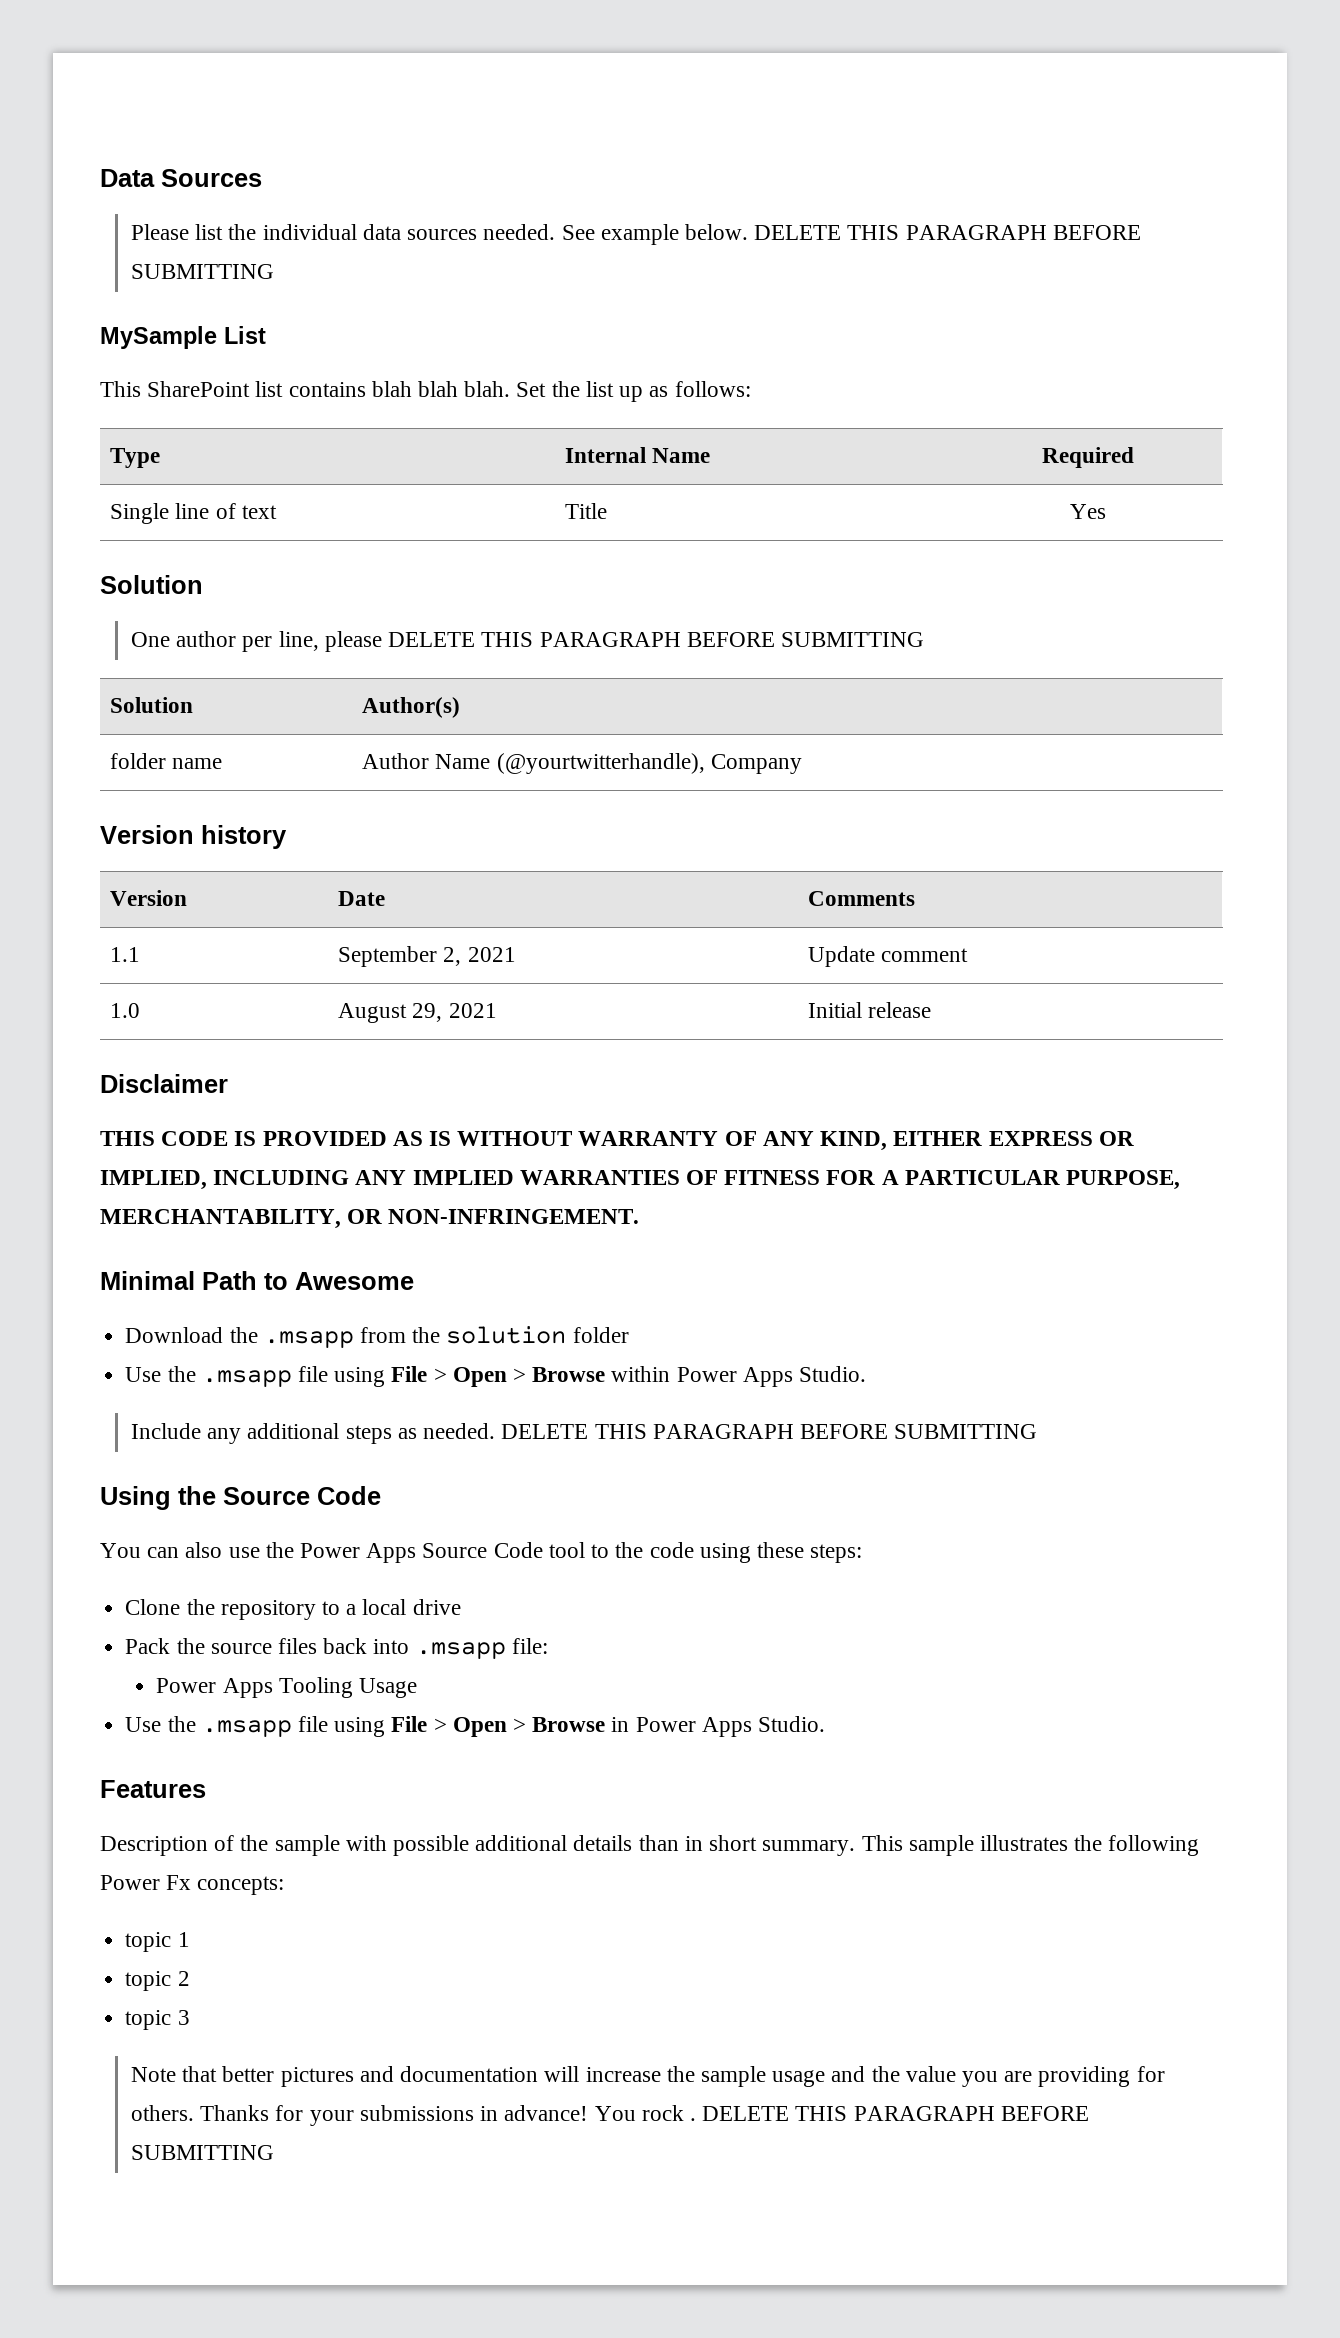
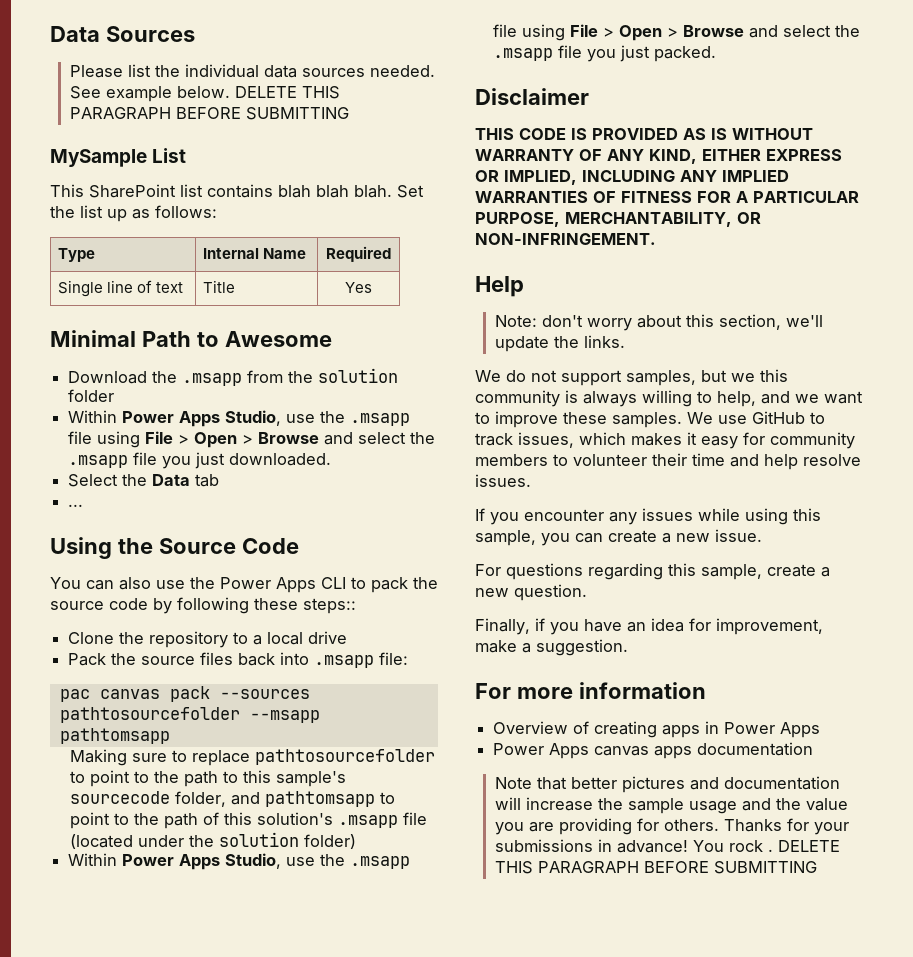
[100,575,203,594] [131,631,924,652] [110,697,194,713] [362,697,461,718] [110,753,223,769] [362,753,802,774] [100,825,287,849] [110,890,188,906] [338,891,386,906] [808,891,916,906] [110,947,141,962] [338,946,516,967] [808,946,969,967] [110,1003,141,1018] [338,1003,497,1023] [808,1002,932,1018] Solution // One author per line, please DELETE THIS PARAGRAPH BEFORE SUBMITTING // Solution | Author(s) // folder name | Author Name (@yourtwitterhandle), Company // Version history // Version | Date | Comments // 1.1 | September 2, 2021 | Update comment // 1.0 | August 29, 2021 | Initial release -> [50,330,332,347] [68,368,399,386] [68,389,115,402] [68,410,411,427] [68,431,436,448] [68,452,332,469] [68,474,220,487] [68,504,84,507] [50,537,299,559] [50,577,438,593] [50,597,356,614] [68,631,348,648] [68,652,409,668] [59,686,310,702] [59,707,320,723] [59,728,170,744] [69,749,435,766] [69,770,346,787] [69,791,395,807] [69,812,427,829] [69,832,356,849] [68,853,411,870] [493,24,861,41] [493,45,717,62] Minimal Path to Awesome // Download the .msapp from the solution folder // Within Power Apps Studio, use the .msapp file using File > Open > Browse and select the .msapp file you just downloaded. // Select the Data tab // ... // Using the Source Code // You can also use the Power Apps CLI to pack the source code by following these steps:: // Clone the repository to a local drive // Pack the source files back into .msapp file: // pac canvas pack --sources pathtosourcefolder --msapp pathtomsapp // Making sure to replace pathtosourcefolder to point to the path to this sample's sourcecode folder, and pathtomsapp to point to the path of this solution's .msapp file (located under the solution folder) // Within Power Apps Studio, use the .msapp file using File > Open > Browse and select the .msapp file you just packed.
[100,1271,414,1290] [125,1326,629,1348] [125,1366,867,1387] [131,1423,1038,1444] [100,1486,381,1510] [100,1542,863,1563] [125,1599,461,1620] [125,1638,548,1659] [156,1677,417,1698] [125,1716,826,1737] [100,1780,206,1798] [100,1835,1200,1856] [100,1875,285,1895] [125,1932,190,1952] [125,1971,190,1991] [125,2010,190,2030] Minimal Path to Awesome // Download the .msapp from the solution folder // Use the .msapp file using File > Open > Browse within Power Apps Studio. // Include any additional steps as needed. DELETE THIS PARAGRAPH BEFORE SUBMITTING // Using the Source Code // You can also use the Power Apps Source Code tool to the code using these steps: // Clone the repository to a local drive // Pack the source files back into .msapp file: // Power Apps Tooling Usage // Use the .msapp file using File > Open > Browse in Power Apps Studio. // Features // Description of the sample with possible additional details than in short summary. This sample illustrates the following Power Fx concepts: // topic 1 // topic 2 // topic 3 -> [475,276,524,297] [494,314,823,331] [494,335,625,352] [475,369,788,386] [475,390,863,407] [475,411,825,428] [475,432,855,449] [475,453,861,470] [475,474,531,487] [475,508,821,525] [475,529,762,546] [475,563,830,580] [475,584,587,601] [475,618,823,635] [475,639,628,656] [475,682,706,699] [493,721,821,738] [493,742,814,759] Help // Note: don't worry about this section, we'll update the links. // We do not support samples, but we this community is always willing to help, and we want to improve these samples. We use GitHub to track issues, which makes it easy for community members to volunteer their time and help resolve issues. // If you encounter any issues while using this sample, you can create a new issue. // For questions regarding this sample, create a new question. // Finally, if you have an idea for improvement, make a suggestion. // For more information // Overview of creating apps in Power Apps // Power Apps canvas apps documentation

